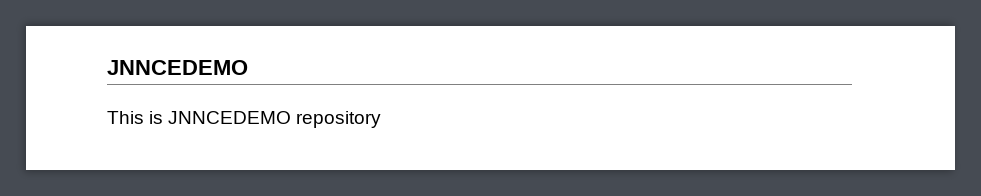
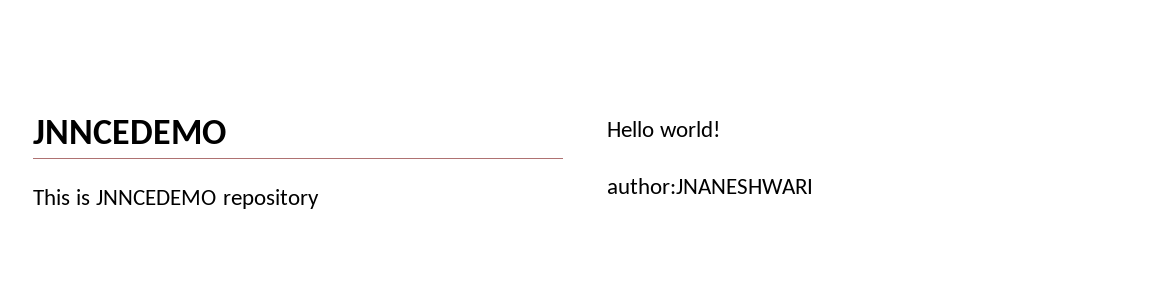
(382, 119) none -> [607,121,721,137] [607,178,813,194] // Hello world! // author:JNANESHWARI

